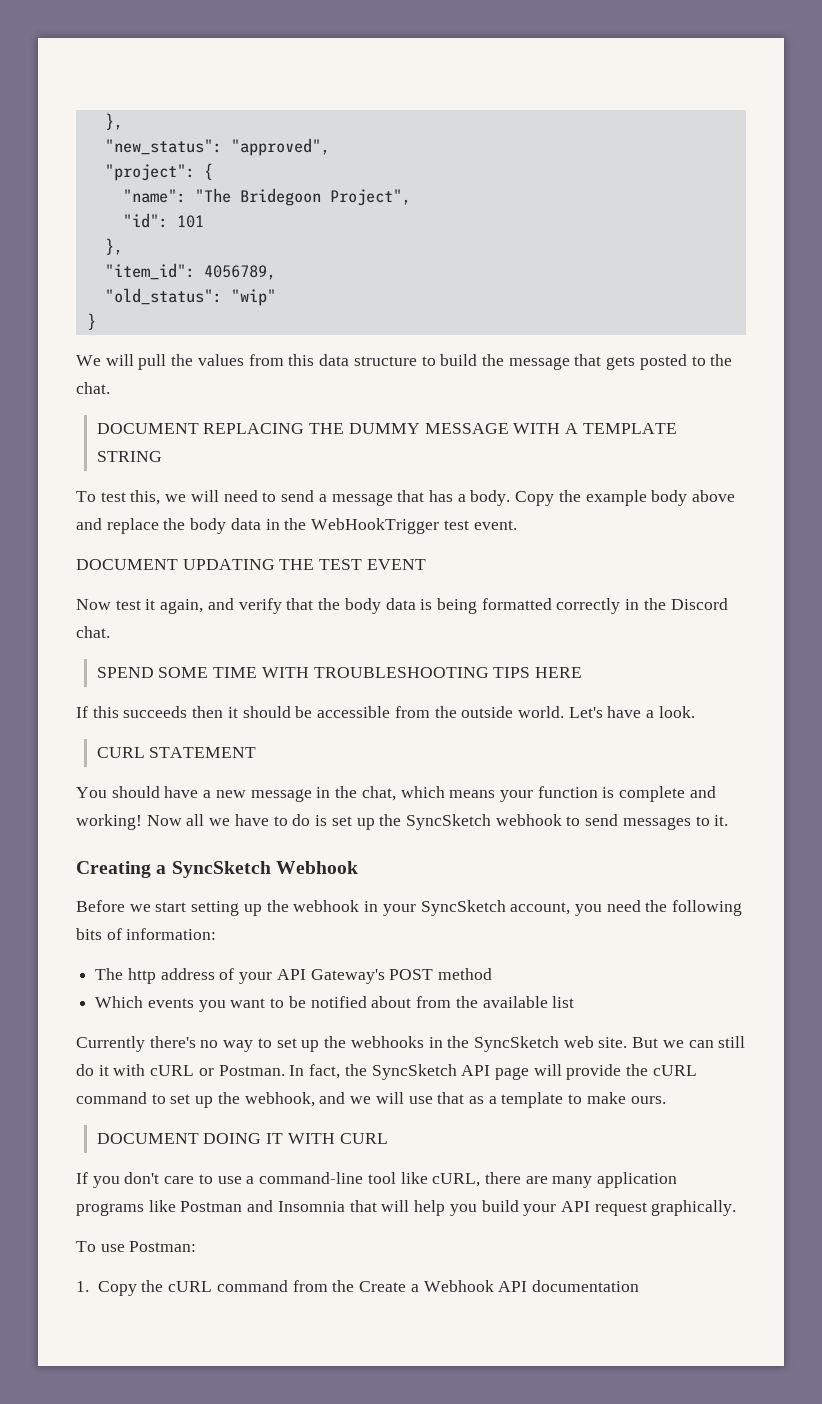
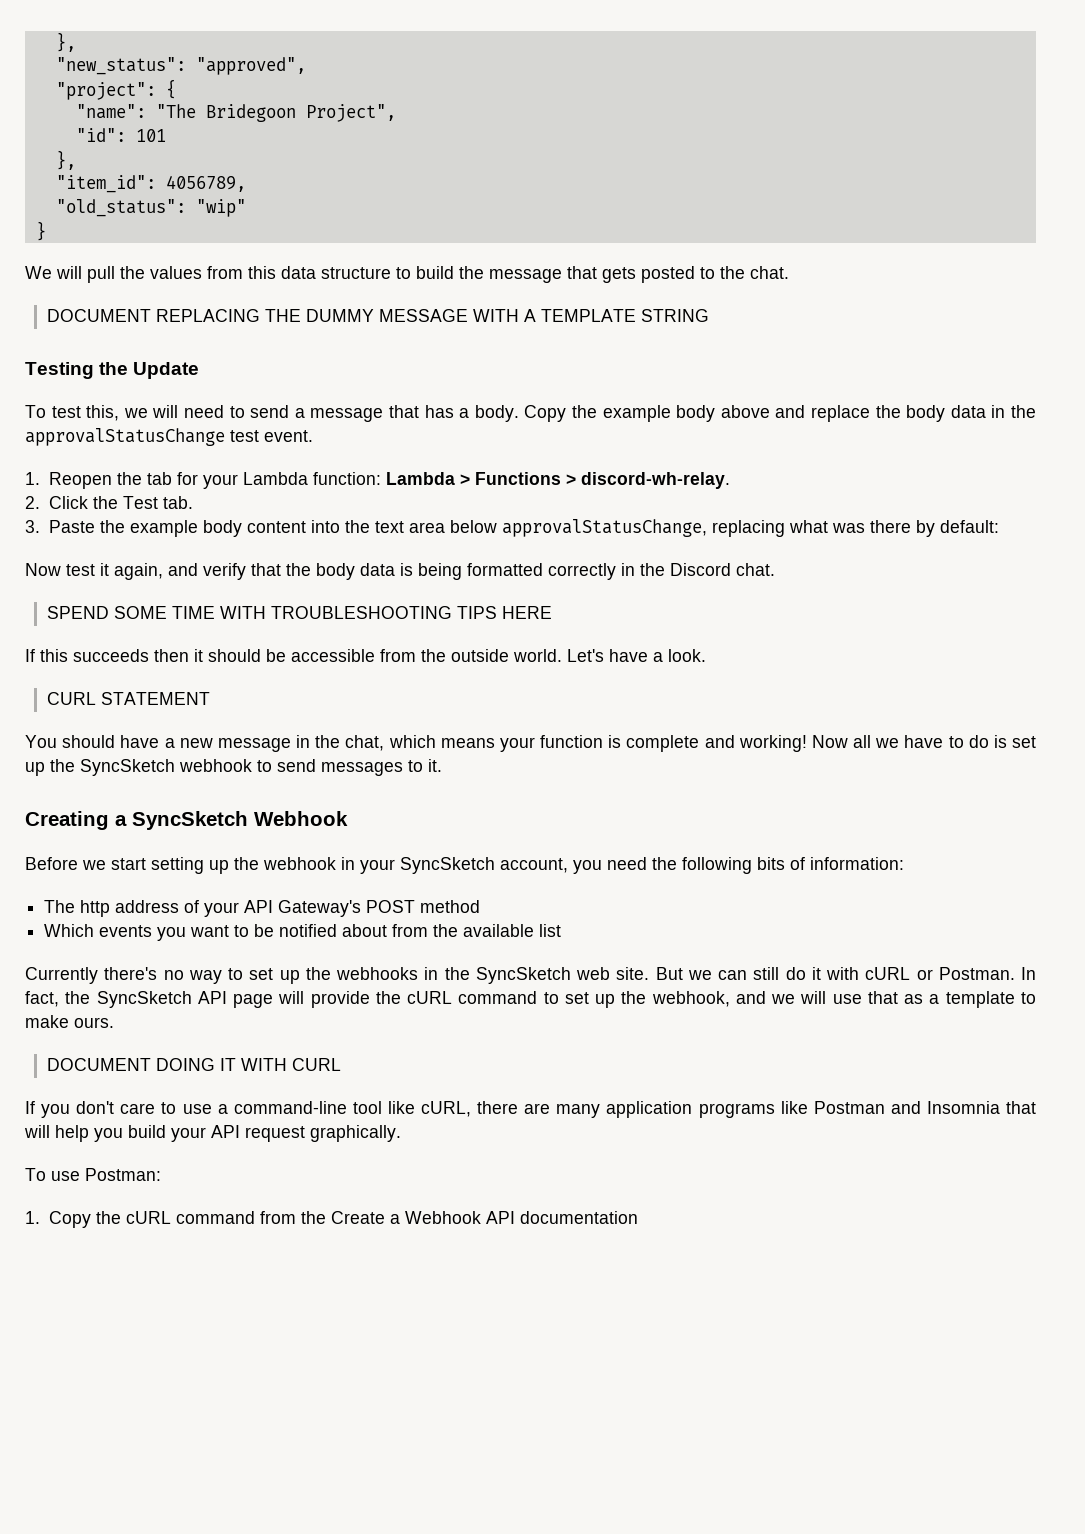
(162, 456) none -> [25,362,200,379] // Testing the Update
[311,518,440,534] WebHookTrigger -> [25,428,225,446] approvalStatusChange
[76,559,426,570] DOCUMENT UPDATING THE TEST EVENT -> [25,472,730,489] [25,496,193,509] [25,519,999,537] 1. Reopen the tab for your Lambda function: Lambda > Functions > discord-wh-relay. // 2. Click the Test tab. // 3. Paste the example body content into the text area below approvalStatusChange, replacing what was there by default:

